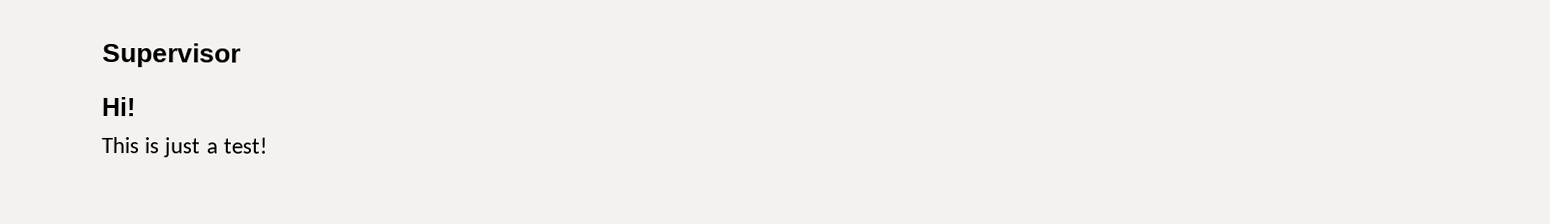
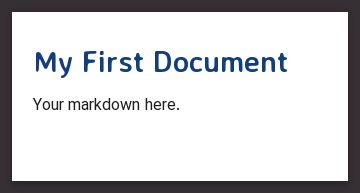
[102,42,241,68] [101,96,136,117] [101,136,267,158] Supervisor // Hi! // This is just a test! -> [33,51,288,78] [32,98,180,110] My First Document // Your markdown here.

